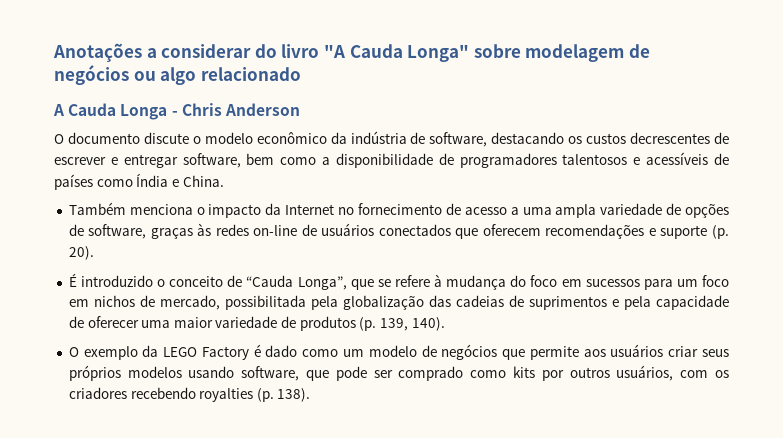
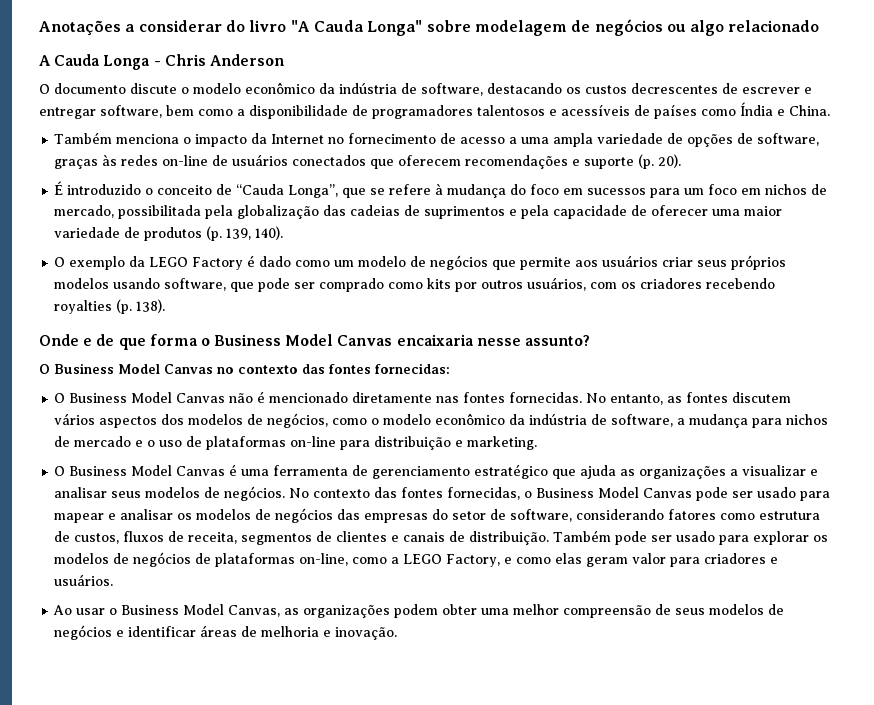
(311, 395) none -> [39,334,591,350] [39,363,450,374] [54,391,792,405] [54,413,829,428] [54,436,538,450] [54,464,819,479] [54,486,831,501] [54,508,821,523] [54,530,829,545] [54,552,779,567] [54,574,114,586] [53,604,785,618] [54,625,398,640] // Onde e de que forma o Business Model Canvas encaixaria nesse assunto? // O Business Model Canvas no contexto das fontes fornecidas: // O Business Model Canvas não é mencionado diretamente nas fontes fornecidas. No entanto, as fontes discutem vários aspectos dos modelos de negócios, como o modelo econômico da indústria de software, a mudança para nichos de mercado e o uso de plataformas on-line para distribuição e marketing. // O Business Model Canvas é uma ferramenta de gerenciamento estratégico que ajuda as organizações a visualizar e analisar seus modelos de negócios. No contexto das fontes fornecidas, o Business Model Canvas pode ser usado para mapear e analisar os modelos de negócios das empresas do setor de software, considerando fatores como estrutura de custos, fluxos de receita, segmentos de clientes e canais de distribuição. Também pode ser usado para explorar os modelos de negócios de plataformas on-line, como a LEGO Factory, e como elas geram valor para criadores e usuários. // Ao usar o Business Model Canvas, as organizações podem obter uma melhor compreensão de seus modelos de negócios e identificar áreas de melhoria e inovação.

